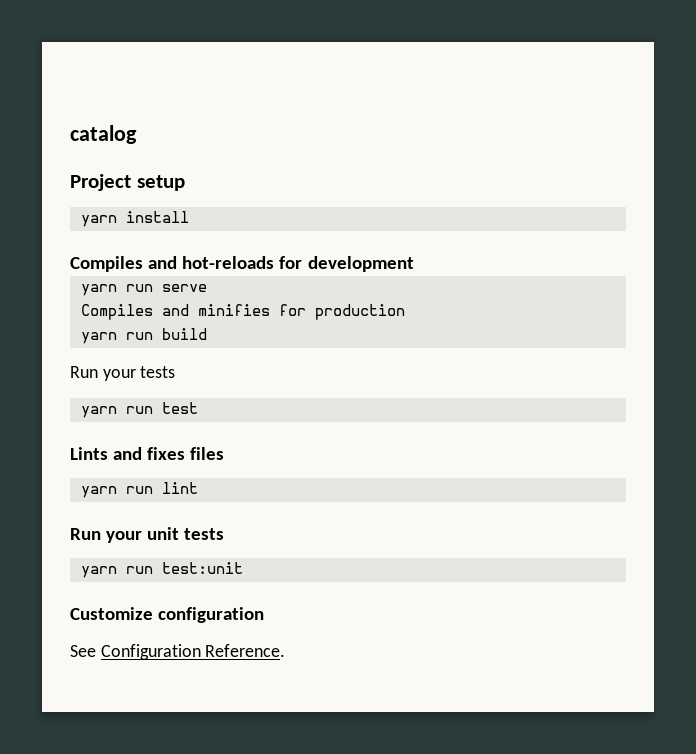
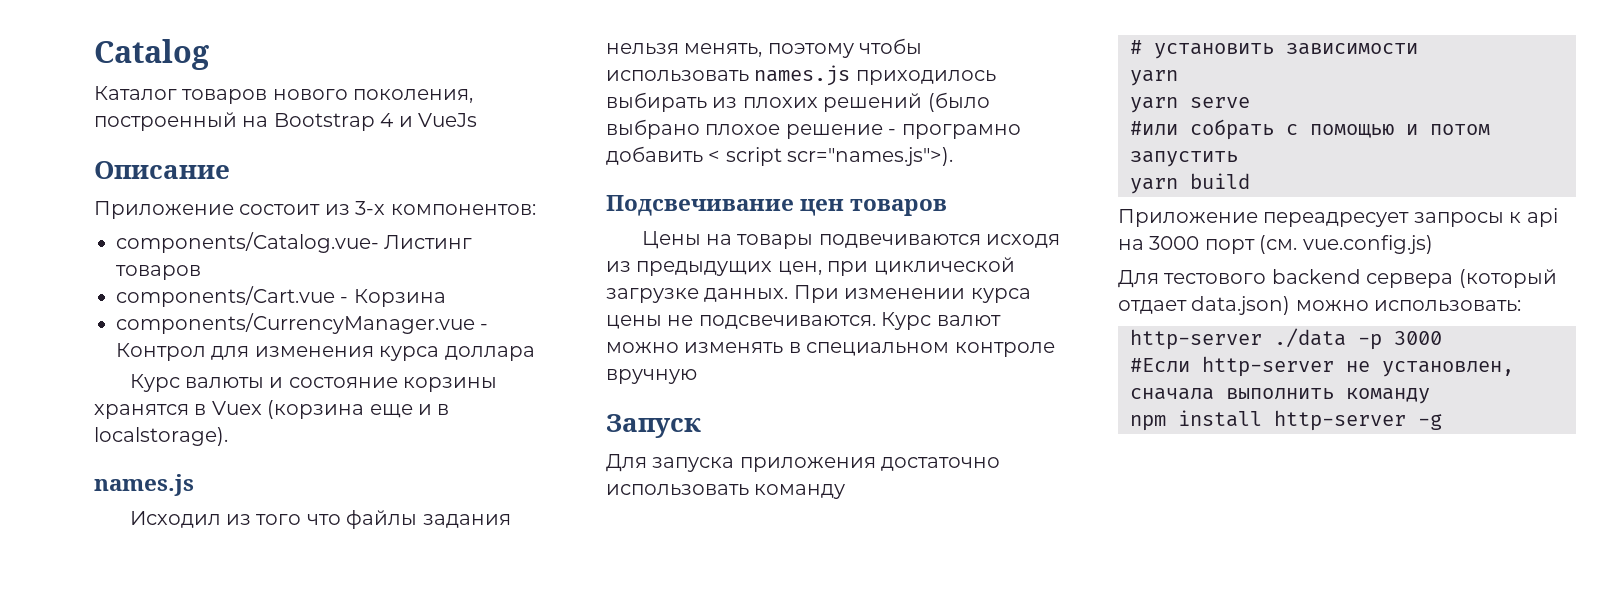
[70,125,137,144] [70,174,185,191] [80,211,189,227] [70,256,414,272] [80,284,153,296] catalog // Project setup // yarn install // Compiles and hot-reloads for development // yarn run -> [94,39,209,70] [94,86,474,104] [94,112,477,131] [94,161,230,179] [94,201,536,219] [116,232,473,253] [116,265,201,280] [116,286,446,307] [116,313,489,334] [116,343,535,361] [129,374,498,392] [94,400,450,419] [94,427,228,446] [94,474,194,496] [129,510,511,529] [606,38,923,58] [606,65,996,86] [606,92,990,112] [606,119,1021,139] [606,146,954,166] [606,195,948,216] [641,231,1061,249] [606,257,1015,276] [606,285,1031,303] [606,312,1001,330] [606,342,1055,357] [606,369,697,384] [606,414,701,438] [606,454,1001,472] [606,484,846,499] [1130,40,1418,59] [1130,70,1178,86] [1130,97,1178,113] Сatalog // Каталог товаров нового поколения, построенный на Bootstrap 4 и VueJs // Описание // Приложение состоит из 3-х компонентов: // components/Catalog.vue- Листинг товаров // components/Cart.vue - Корзина // components/CurrencyManager.vue - Контрол для изменения курса доллара // Курс валюты и состояние корзины хранятся в Vuex (корзина еще и в localstorage). // names.js // Исходил из того что файлы задания нельзя менять, поэтому чтобы использовать names.js приходилось выбирать из плохих решений (было выбрано плохое решение - програмно добавить < script scr="names.js">). // Подсвечивание цен товаров // Цены на товары подвечиваются исходя из предыдущих цен, при циклической загрузке данных. При изменении курса цены не подсвечиваются. Курс валют можно изменять в специальном контроле вручную // Запуск // Для запуска приложения достаточно использовать команду // # установить зависимости // yarn // yarn
[80,304,405,320] [80,332,153,344] Compiles and minifies for production // yarn run -> [1130,119,1490,140] [1130,151,1238,167] [1130,178,1178,194] #или собрать c помощью и потом запустить // yarn
[70,366,176,381] [80,402,198,418] [70,447,225,460] [80,482,198,498] [70,527,225,543] [80,562,243,578] [70,607,265,623] [70,644,286,660] Run your tests // yarn run test // Lints and fixes files // yarn run lint // Run your unit tests // yarn run test:unit // Customize configuration // See Configuration Reference. -> [1118,208,1558,227] [1118,235,1433,254] [1118,269,1557,288] [1118,296,1522,315] [1130,328,1442,350] [1130,356,1514,377] [1130,388,1430,404] [1130,410,1442,431] Приложение переадресует запросы к api на 3000 порт (см. vue.config.js) // Для тестового backend сервера (который отдает data.json) можно использовать: // http-server ./data -p 3000 // #Если http-server не установлен, сначала выполнить команду // npm install http-server -g

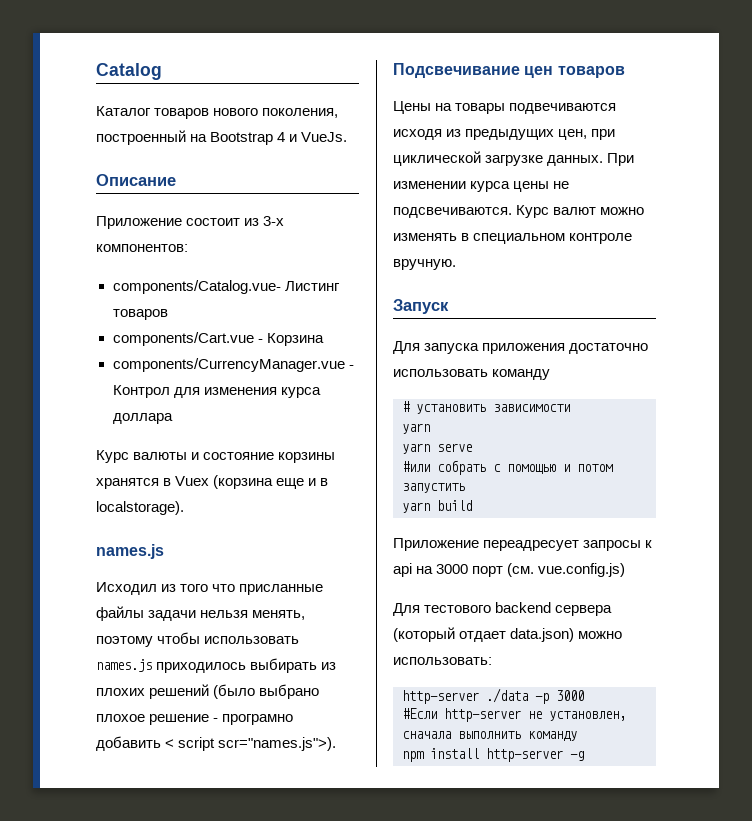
[417,113,477,127] VueJs -> [301,132,348,142] VueJs.
[346,510,511,529] файлы задания -> [239,584,324,595] [96,606,197,621] присланные файлы задачи
[606,369,697,384] вручную -> [393,259,456,270] вручную.

